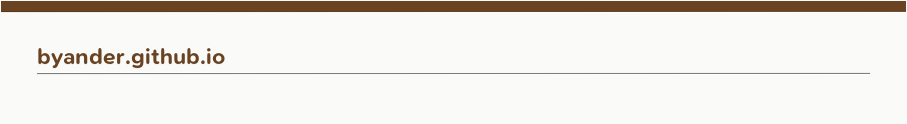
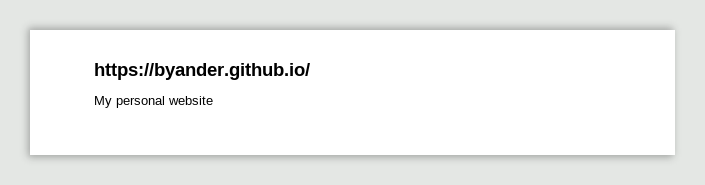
[36,48,226,69] byander.github.io -> [94,63,310,80] [94,96,213,108] https://byander.github.io/ // My personal website

